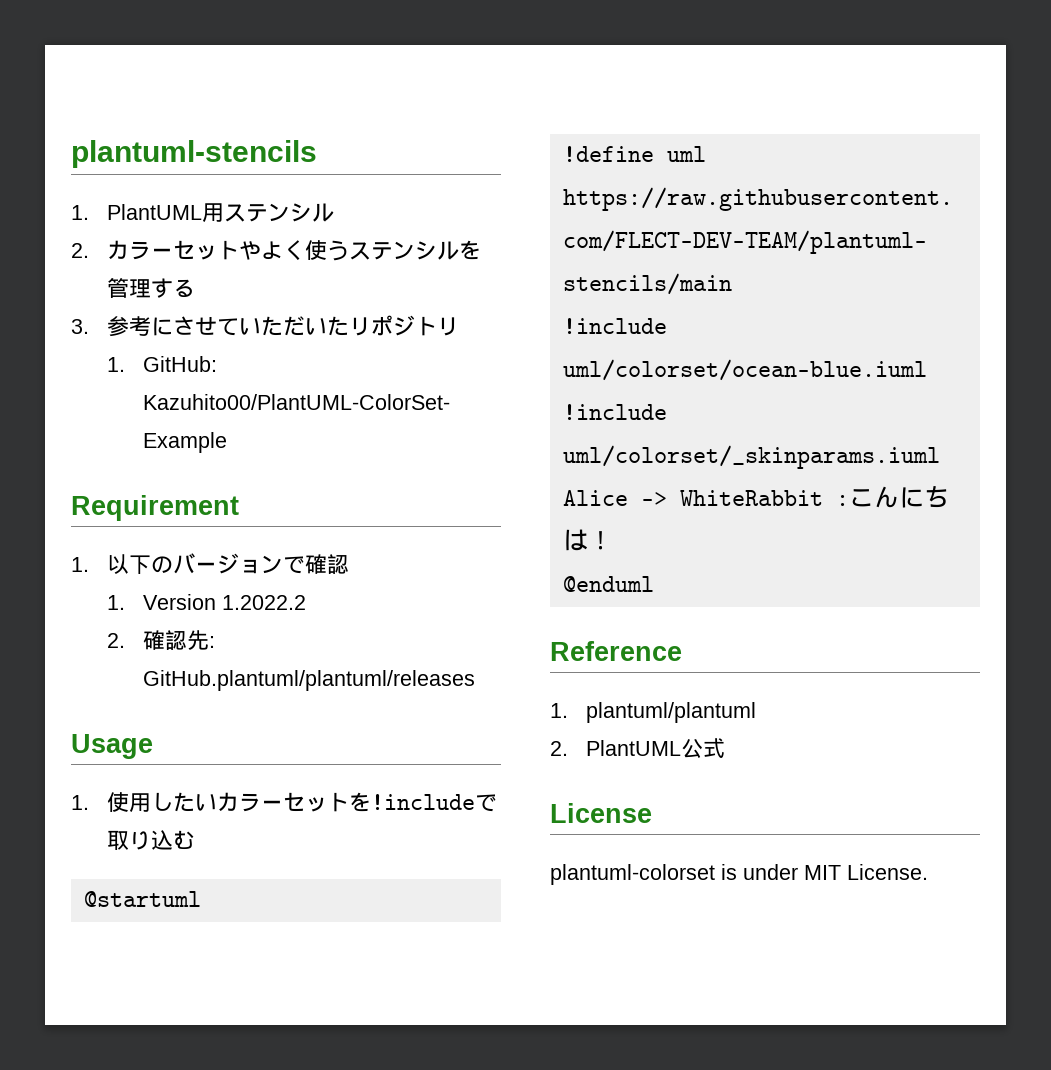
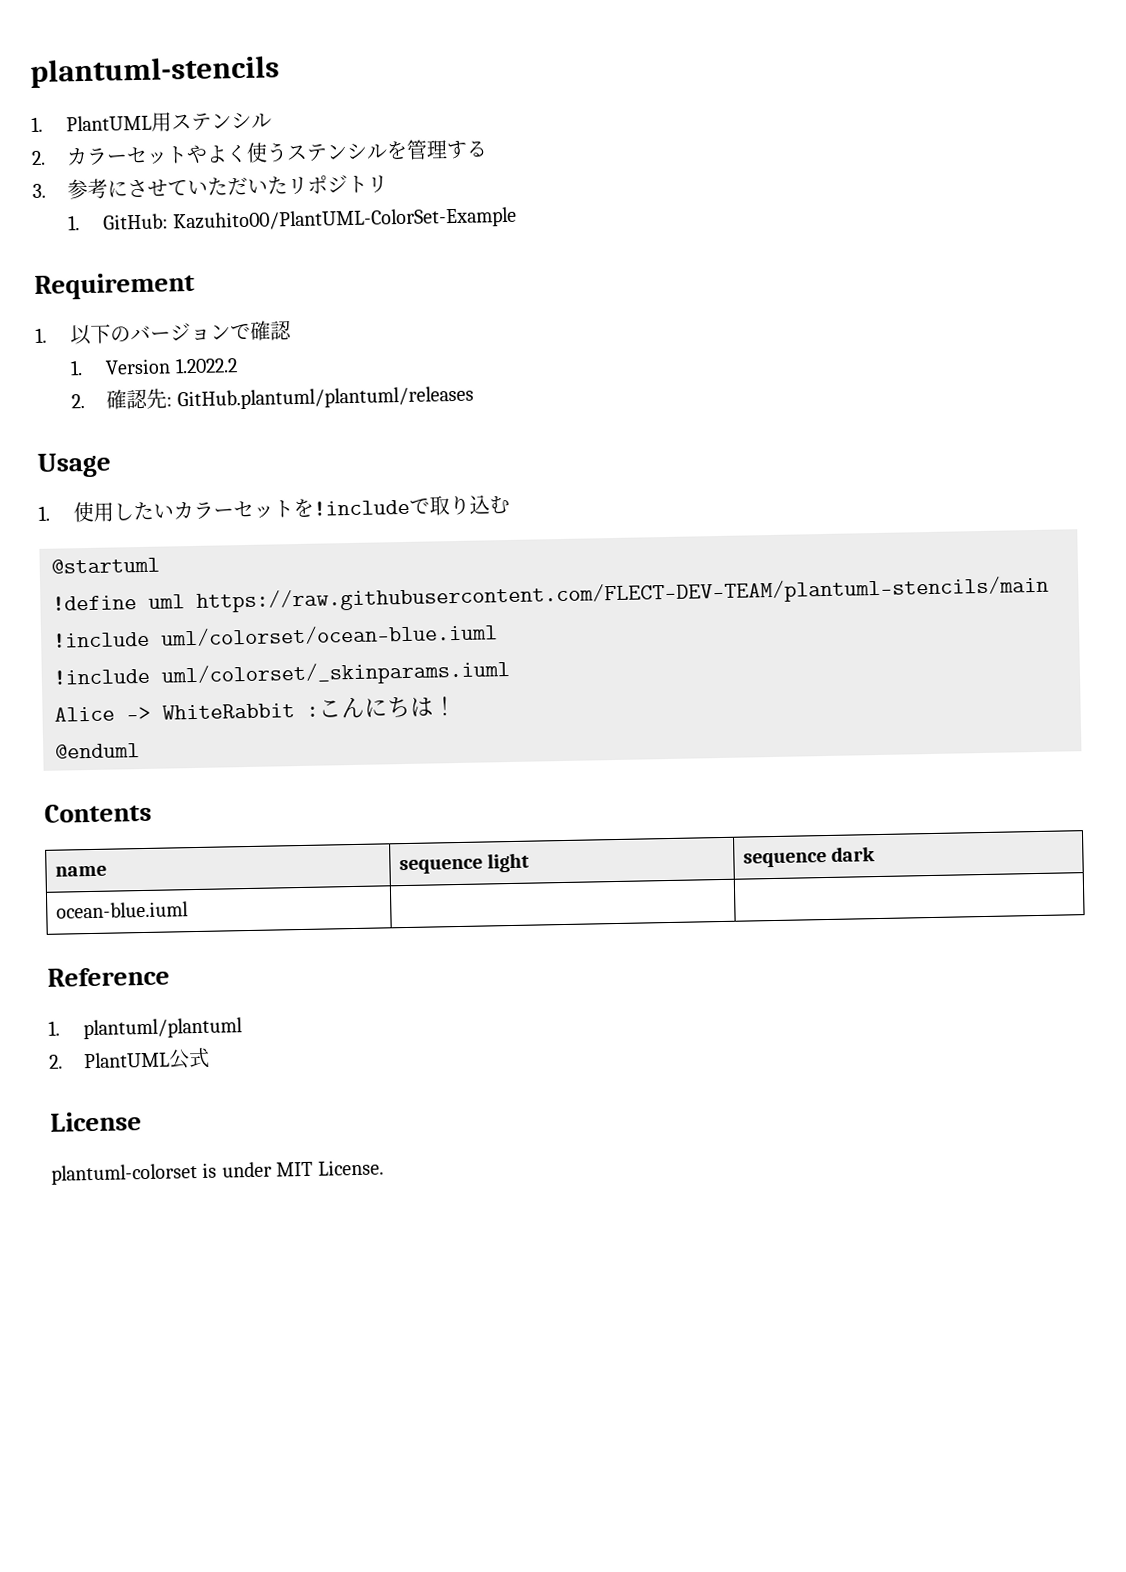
(654, 584) none -> [44,802,152,823] [55,865,108,877] [399,852,531,875] [743,846,876,868] [56,901,190,919] // Contents // name | sequence light | sequence dark // ocean-blue.iuml | |

